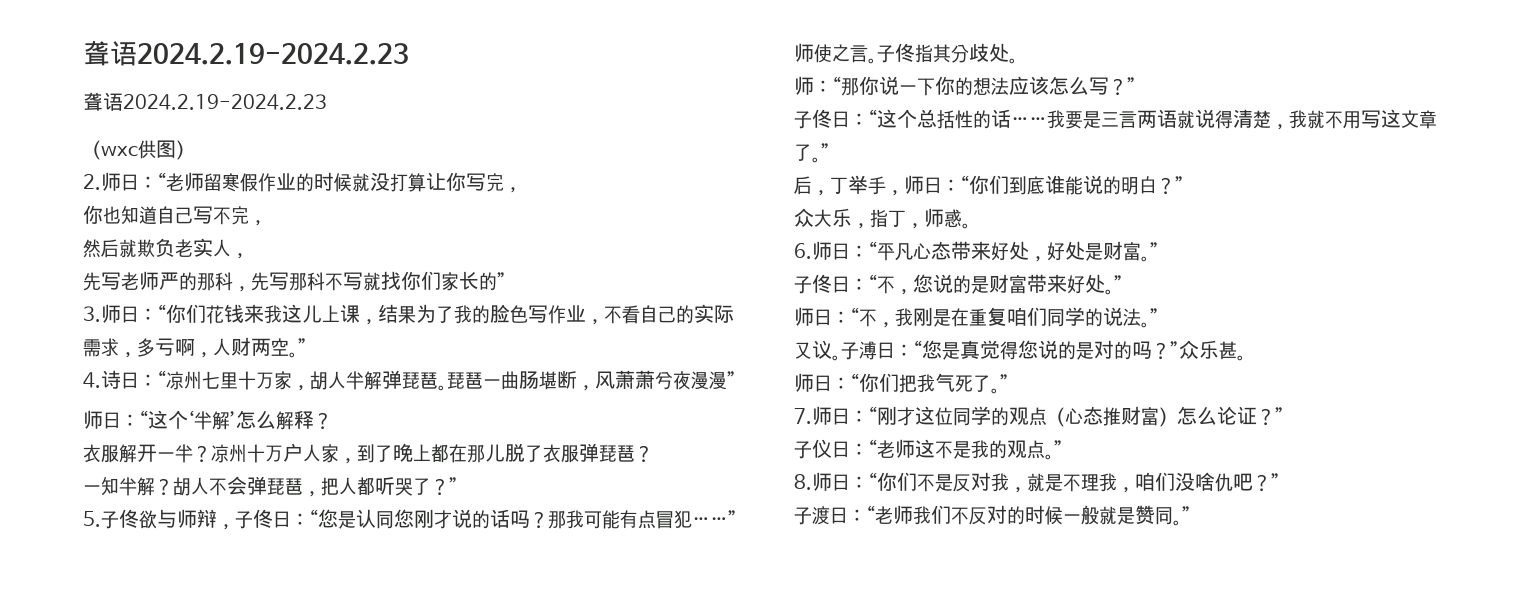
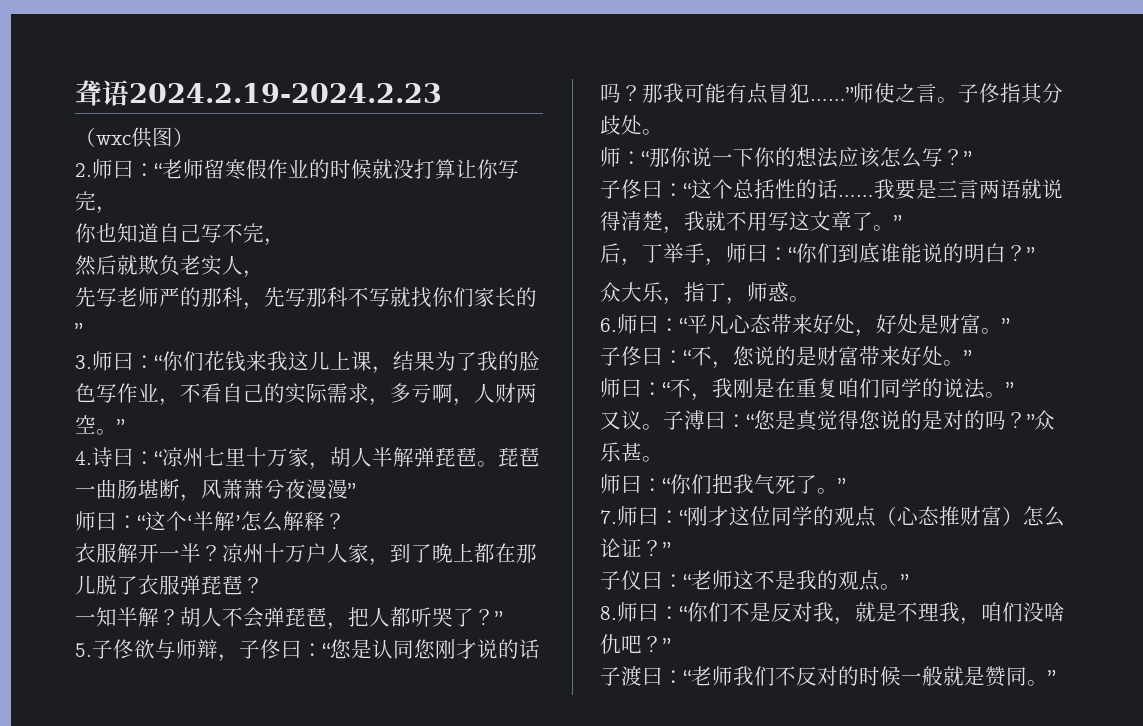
[83,40,409,66] [83,92,327,111] 聋语2024.2.19-2024.2.23 // 聋语2024.2.19-2024.2.23 -> [75,80,442,106] 聋语2024.2.19-2024.2.23

